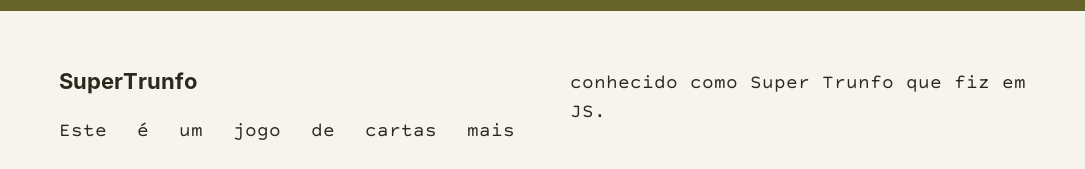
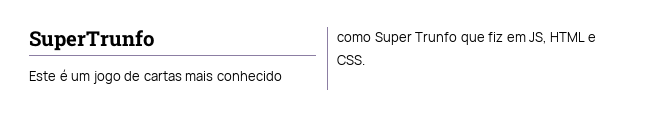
[570,105,606,118] JS. -> [529,32,597,44] [337,55,365,65] JS, HTML e CSS.

